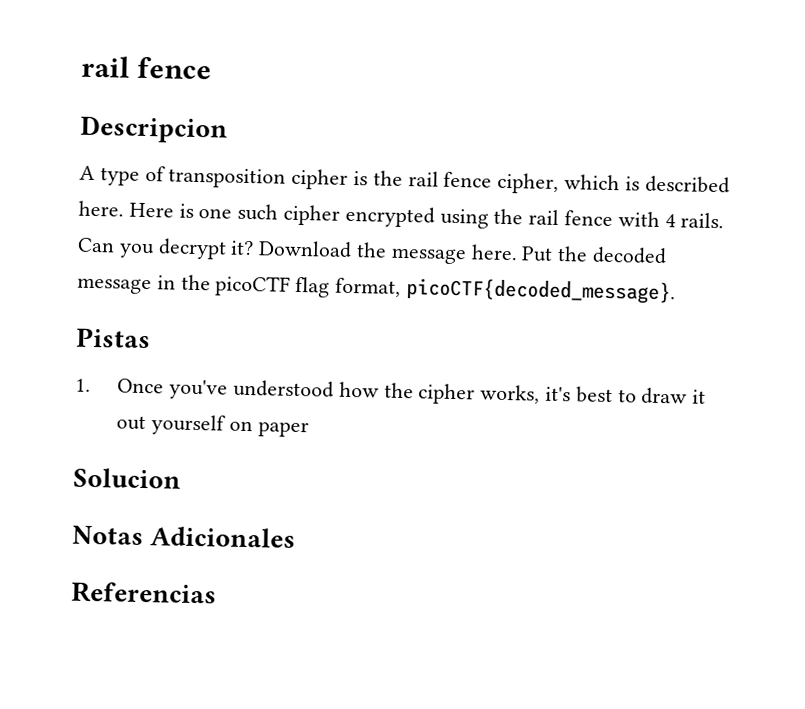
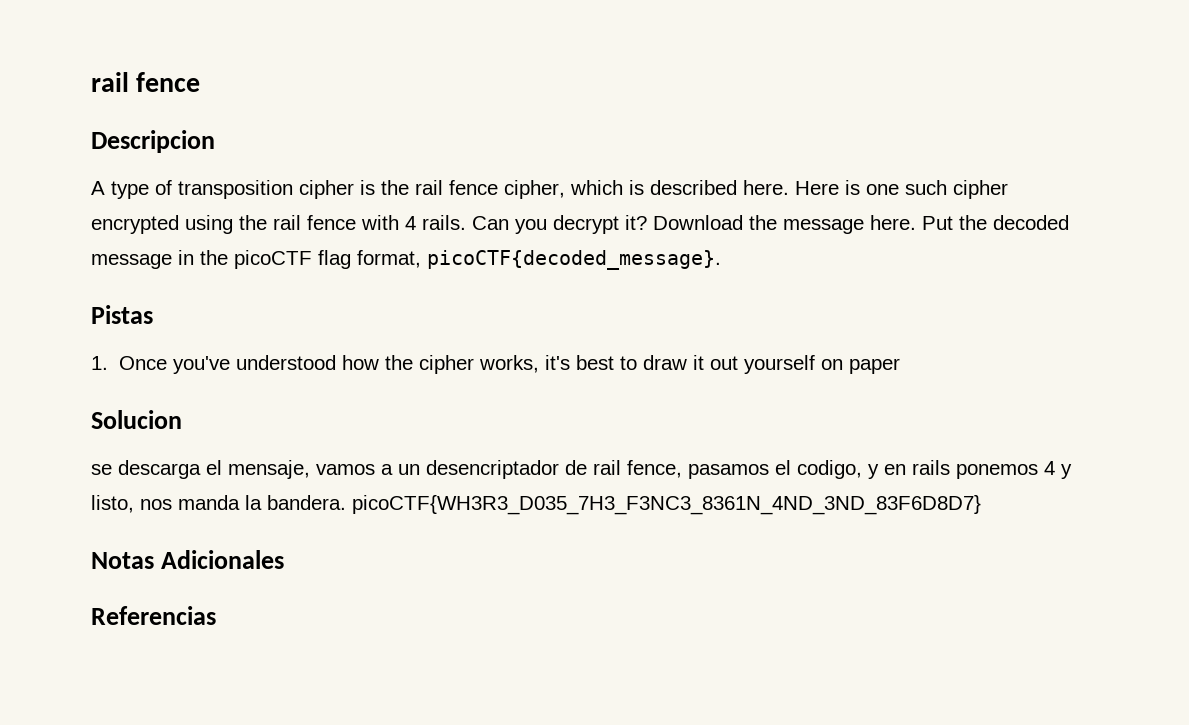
(181, 478) none -> [91,460,1072,479] [91,495,981,515] // se descarga el mensaje, vamos a un desencriptador de rail fence, pasamos el codigo, y en rails ponemos 4 y listo, nos manda la bandera. picoCTF{WH3R3_D035_7H3_F3NC3_8361N_4ND_3ND_83F6D8D7}

